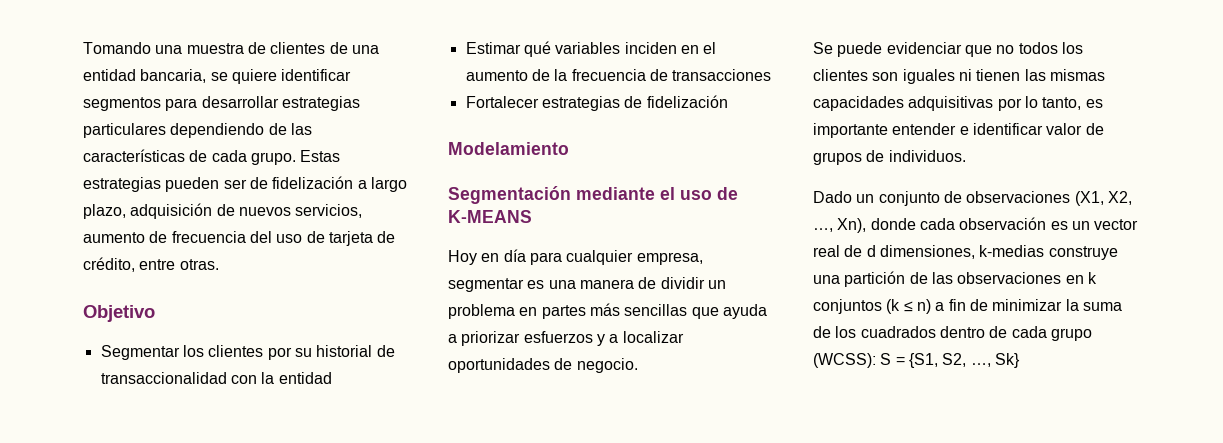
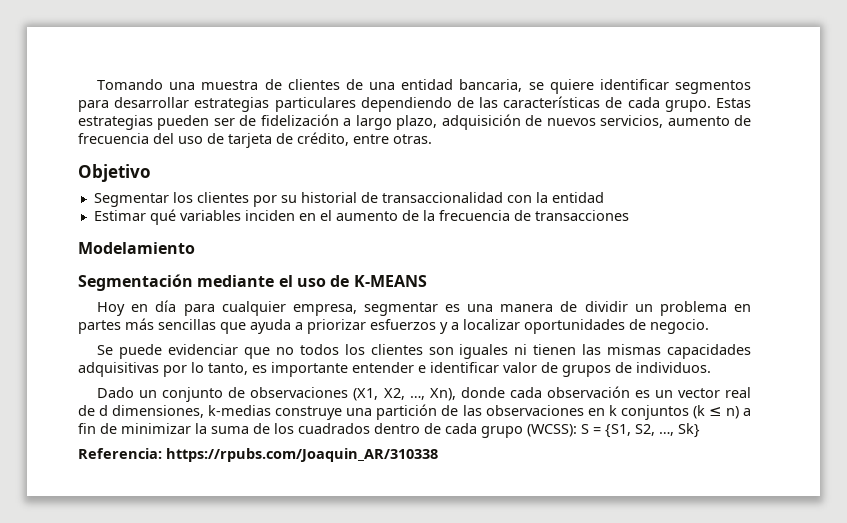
[465,95,728,111] // Fortalecer estrategias de fidelización -> (629, 215) none
(1020, 360) none -> [78,448,438,462] // Referencia: https://rpubs.com/Joaquin_AR/310338

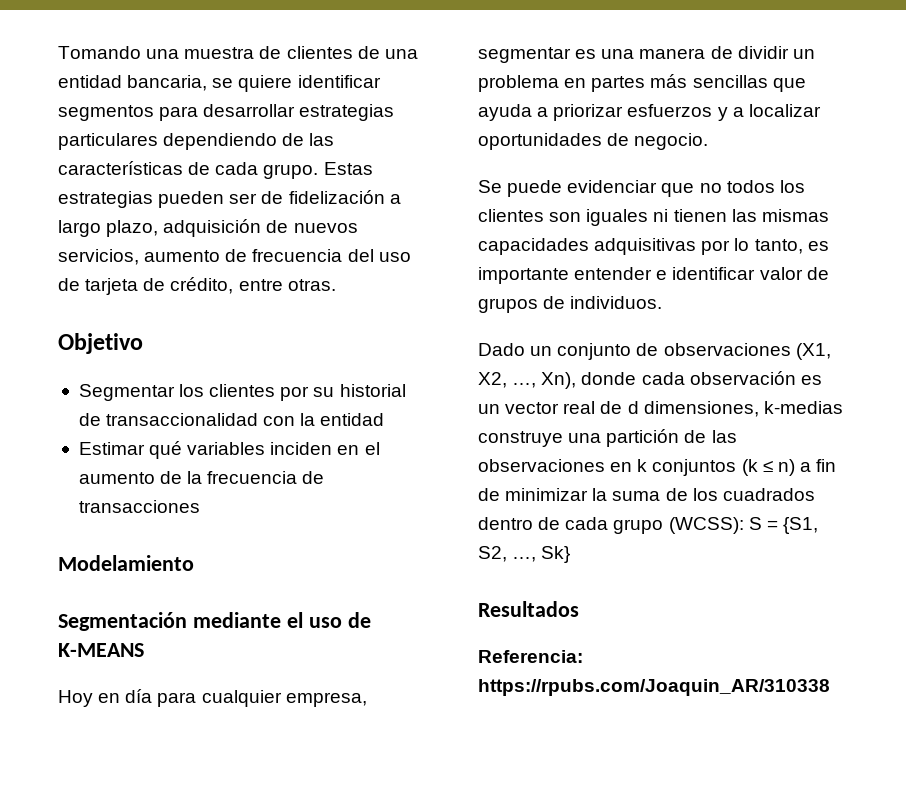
(700, 430) none -> [478,601,579,617] // Resultados

